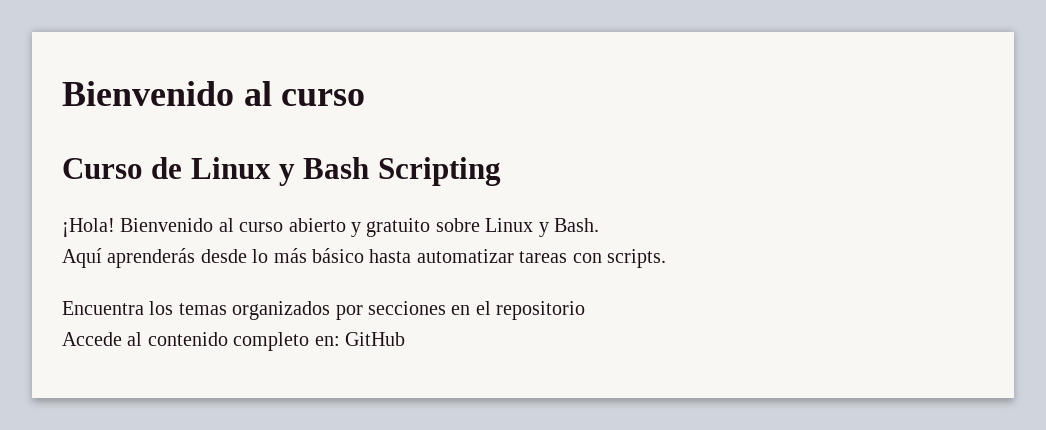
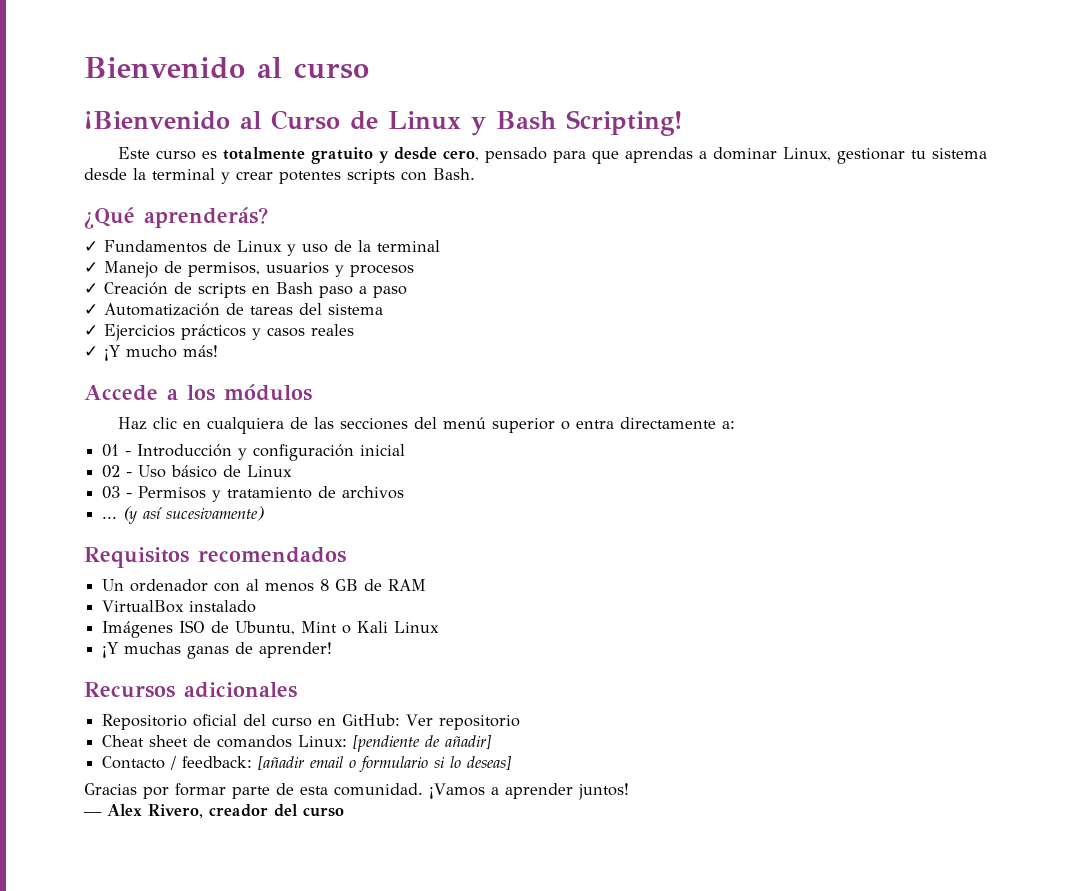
(366, 97) none -> [84,111,261,130] ¡Bienvenido al
[377,157,501,186] [62,218,599,237] [62,248,666,268] [62,301,586,320] [62,332,405,351] Scripting // ¡Hola! Bienvenido al curso abierto y gratuito sobre Linux y Bash. // Aquí aprenderás desde lo más básico hasta automatizar tareas con scripts. // Encuentra los temas organizados por secciones en el repositorio // Accede al contenido completo en: GitHub -> [566,110,683,136] [118,147,988,164] [84,168,475,184] [84,207,268,229] [84,240,440,256] [84,261,414,278] [84,282,407,298] [84,303,383,316] [84,324,354,341] [84,345,218,361] [84,384,312,401] [118,417,736,434] [102,444,406,461] [102,465,293,478] [102,486,405,502] [102,506,265,524] [84,547,346,568] [102,579,427,592] [102,600,257,613] [102,620,440,638] [102,642,333,659] [84,682,297,698] [102,714,521,730] [102,734,493,752] [102,755,513,773] [84,783,629,800] [84,804,344,818] Scripting! // Este curso es totalmente gratuito y desde cero, pensado para que aprendas a dominar Linux, gestionar tu sistema desde la terminal y crear potentes scripts con Bash. // ¿Qué aprenderás? // ✓ Fundamentos de Linux y uso de la terminal // ✓ Manejo de permisos, usuarios y procesos // ✓ Creación de scripts en Bash paso a paso // ✓ Automatización de tareas del sistema // ✓ Ejercicios prácticos y casos reales // ✓ ¡Y mucho más! // Accede a los módulos // Haz clic en cualquiera de las secciones del menú superior o entra directamente a: // 01 - Introducción y configuración inicial // 02 - Uso básico de Linux // 03 - Permisos y tratamiento de archivos // ... (y así sucesivamente) // Requisitos recomendados // Un ordenador con al menos 8 GB de RAM // VirtualBox instalado // Imágenes ISO de Ubuntu, Mint o Kali Linux // ¡Y muchas ganas de aprender! // Recursos adicionales // Repositorio oficial del curso en GitHub: Ver repositorio // Cheat sheet de comandos Linux: [pendiente de añadir] // Contacto / feedback: [añadir email o formulario si lo deseas] // Gracias por formar parte de esta comunidad. ¡Vamos a aprender juntos! // — Alex Rivero, creador del curso

